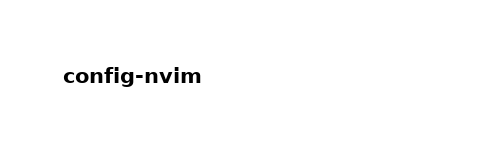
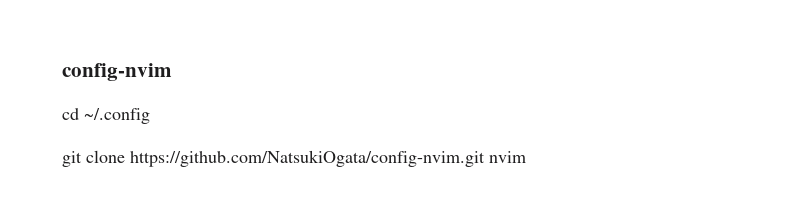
(202, 77) none -> [62,108,150,124] [62,150,526,167] // cd ~/.config // git clone https://github.com/NatsukiOgata/config-nvim.git nvim

